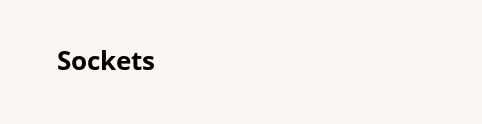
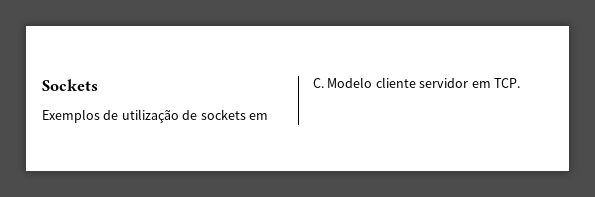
(155, 60) none -> [42,109,268,123] [313,77,520,88] // Exemplos de utilização de sockets em C. Modelo cliente servidor em TCP.

